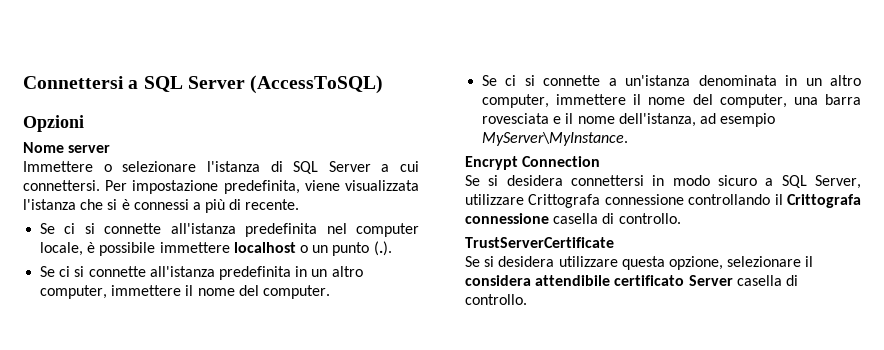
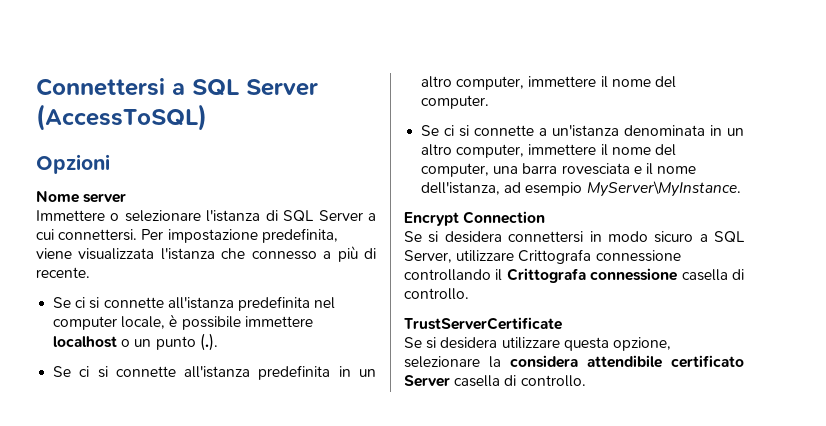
[107,199,189,210] si è connessi -> [251,251,317,260] connesso
[805,256,814,267] il -> [489,356,501,368] la

